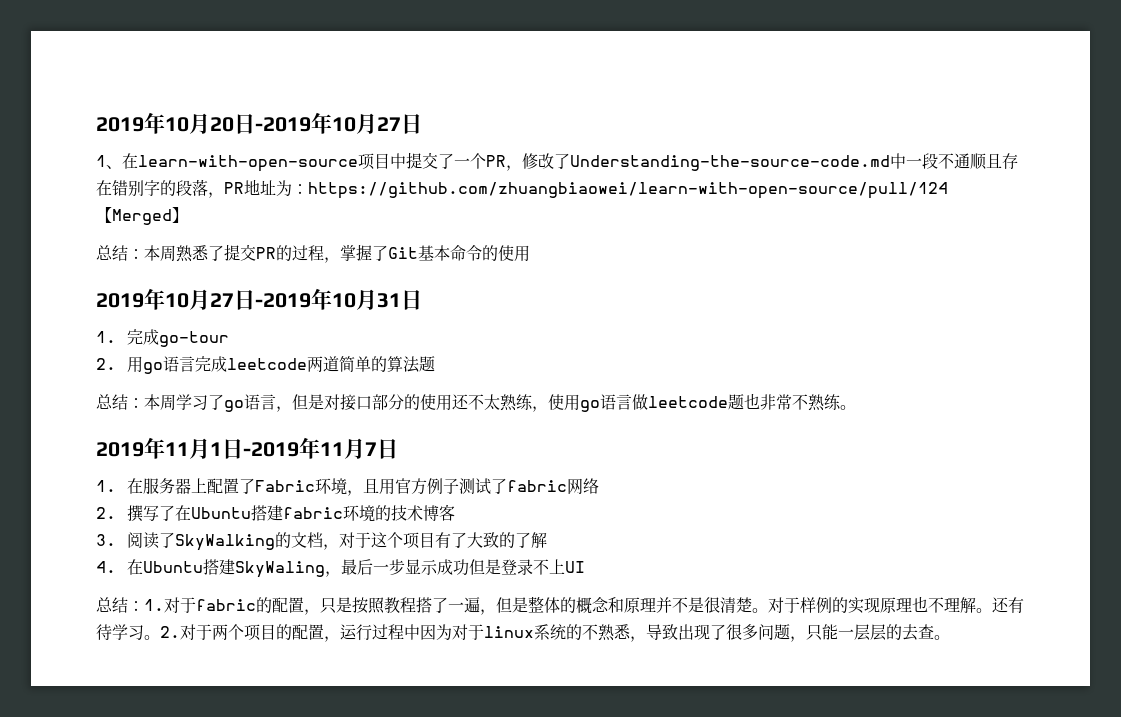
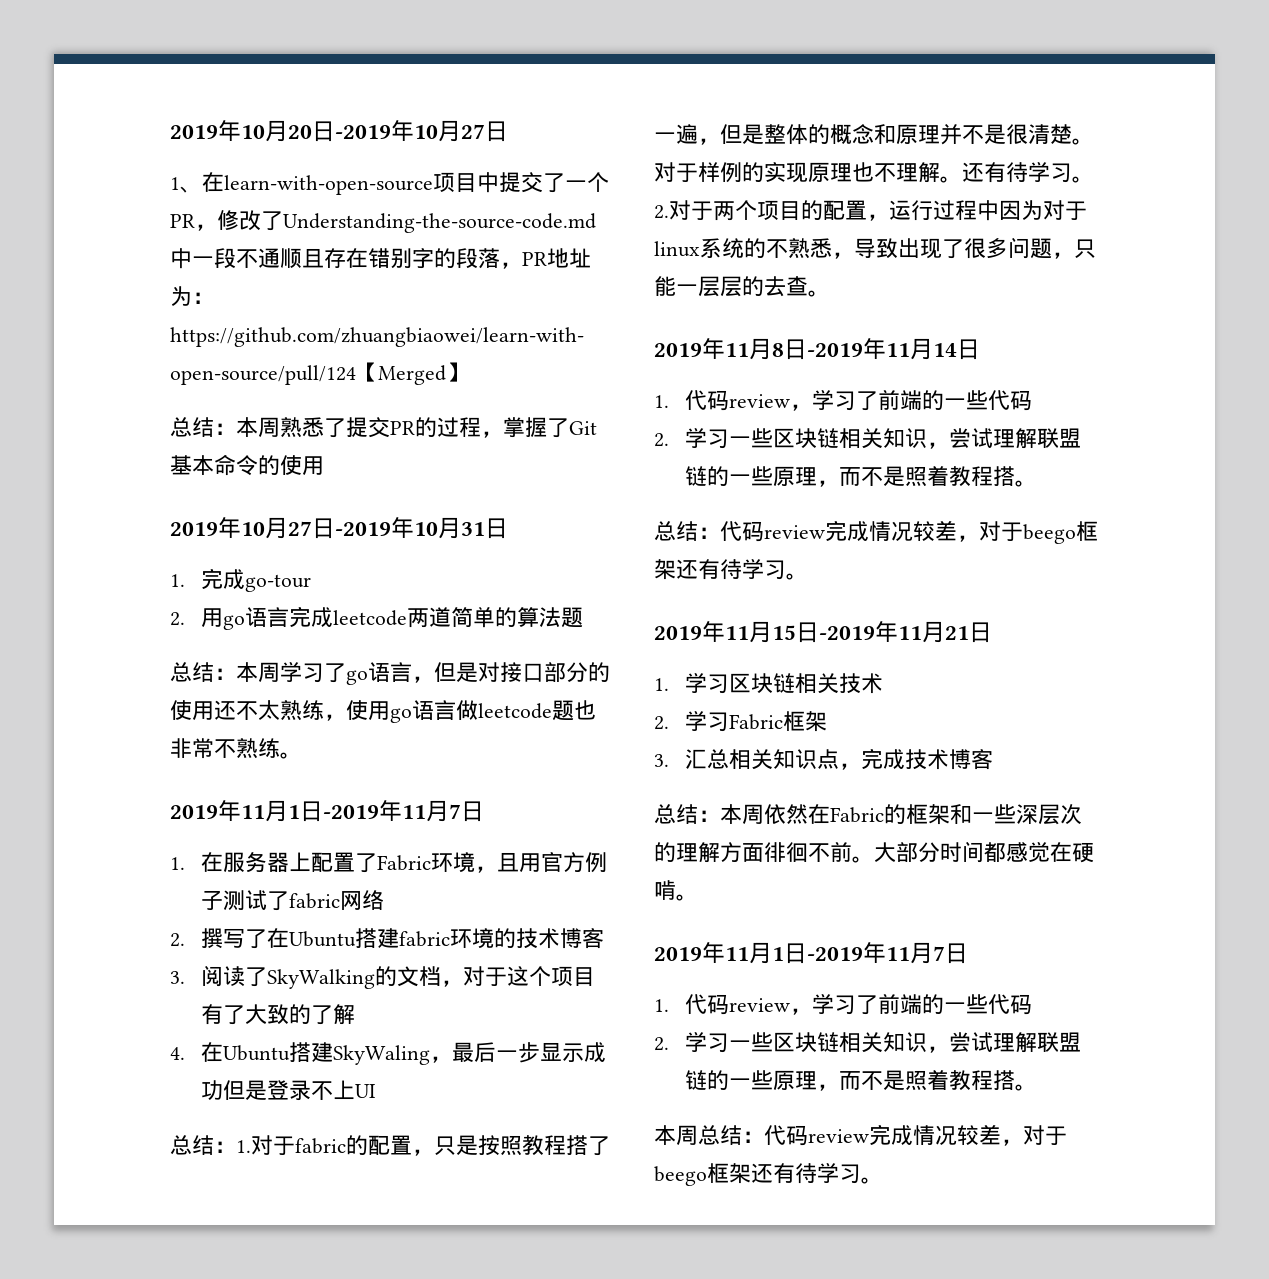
(950, 637) none -> [654,338,980,360] [654,389,1032,411] [654,428,1081,449] [684,466,1037,487] [654,520,1098,544] [654,559,808,580] [654,621,992,643] [654,673,883,694] [654,711,827,732] [654,748,993,770] [654,804,1082,825] [654,841,1094,863] [654,880,698,901] [654,942,968,964] [654,993,1032,1015] [654,1032,1081,1053] [684,1070,1037,1091] [654,1124,1067,1146] [654,1163,883,1186] // 2019年11月8日-2019年11月14日 // 1.代码review，学习了前端的一些代码 // 2.学习一些区块链相关知识，尝试理解联盟链的一些原理，而不是照着教程搭。 // 总结：代码review完成情况较差，对于beego框架还有待学习。 // 2019年11月15日-2019年11月21日 // 1.学习区块链相关技术 // 2.学习Fabric框架 // 3.汇总相关知识点，完成技术博客 // 总结：本周依然在Fabric的框架和一些深层次的理解方面徘徊不前。大部分时间都感觉在硬啃。 // 2019年11月1日-2019年11月7日 // 1.代码review，学习了前端的一些代码 // 2.学习一些区块链相关知识，尝试理解联盟链的一些原理，而不是照着教程搭。 // 本周总结：代码review完成情况较差，对于beego框架还有待学习。

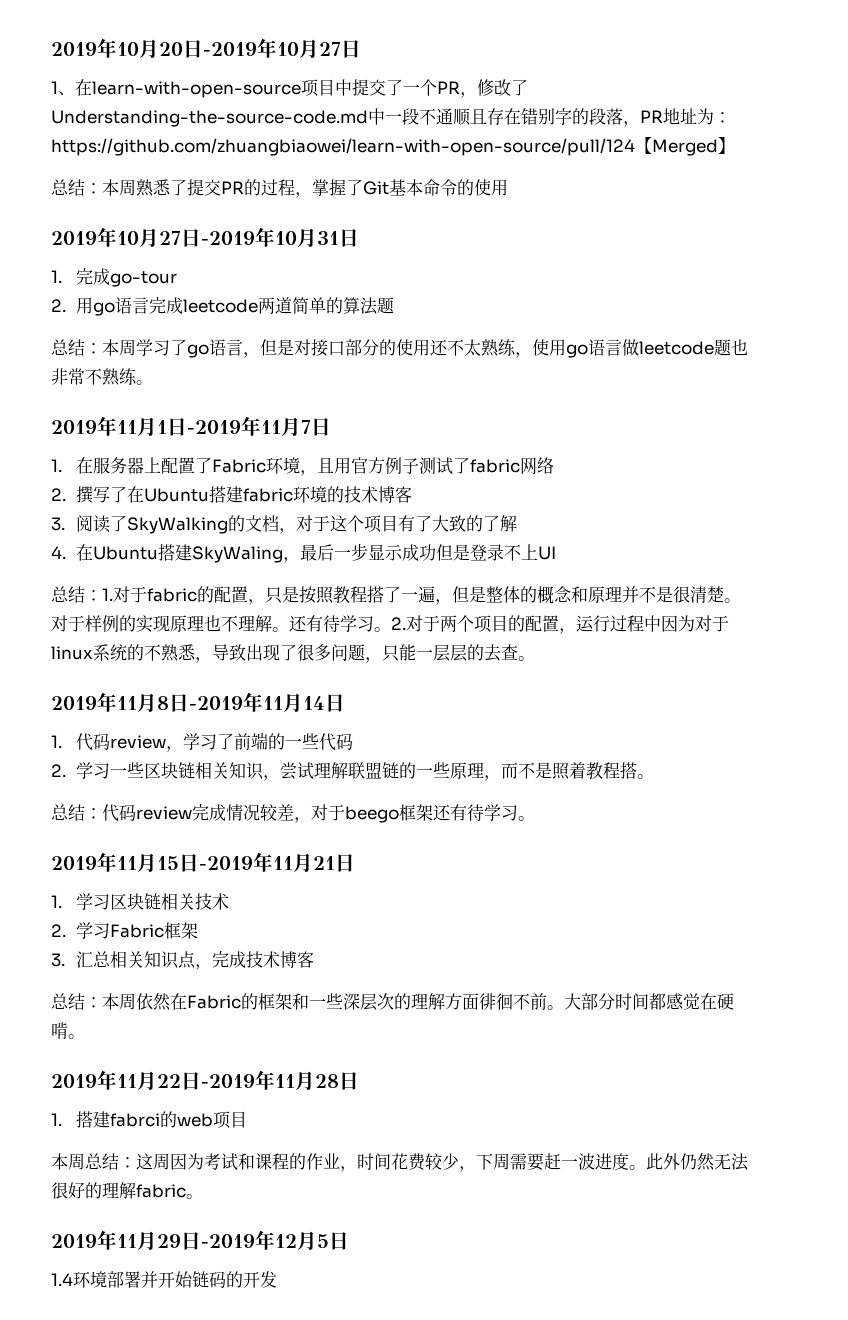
[772,942,968,964] [654,993,1032,1015] [654,1032,1081,1053] [684,1070,1037,1091] [654,1124,1067,1146] [654,1163,883,1186] 1日-2019年11月7日 // 1.代码review，学习了前端的一些代码 // 2.学习一些区块链相关知识，尝试理解联盟链的一些原理，而不是照着教程搭。 // 本周总结：代码review完成情况较差，对于beego框架还有待学习。 -> [157,1070,359,1091] [51,1111,248,1129] [51,1153,749,1172] [51,1182,203,1199] [51,1230,349,1251] [51,1271,277,1288] 22日-2019年11月28日 // 1.搭建fabrci的web项目 // 本周总结：这周因为考试和课程的作业，时间花费较少，下周需要赶一波进度。此外仍然无法很好的理解fabric。 // 2019年11月29日-2019年12月5日 // 1.4环境部署并开始链码的开发

